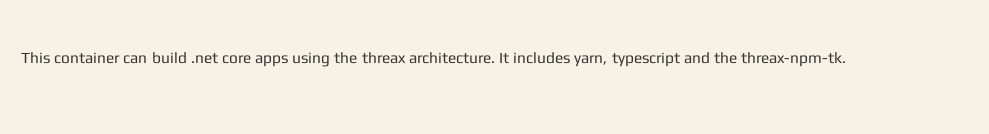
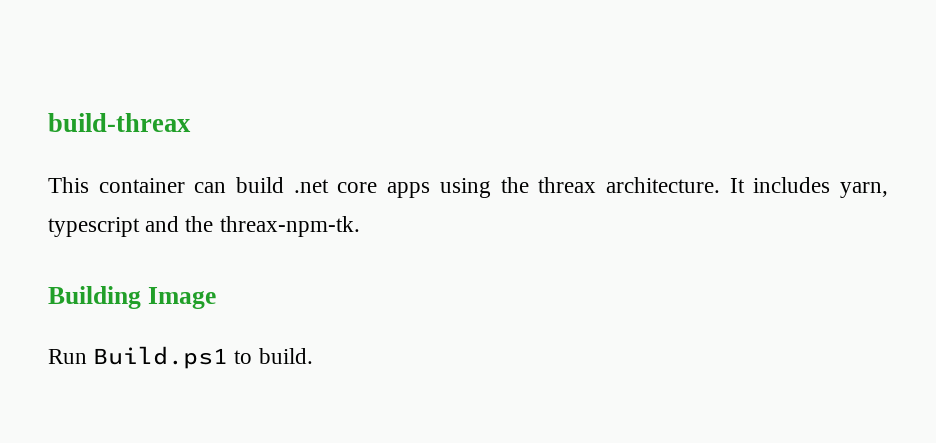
(21, 58) none -> [48,113,191,132] build-threax //
(847, 59) none -> [48,286,216,309] [48,346,313,369] // Building Image // Run Build.ps1 to build.

